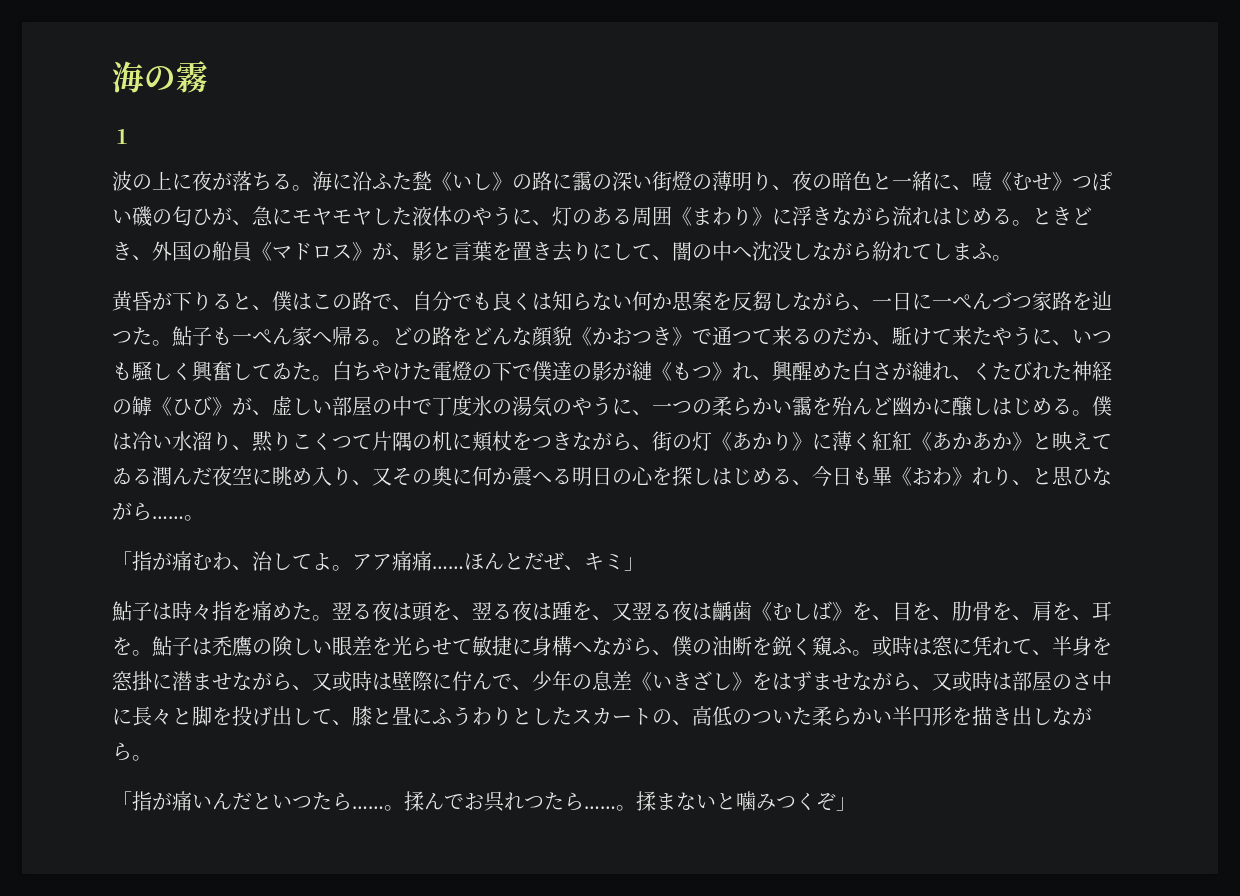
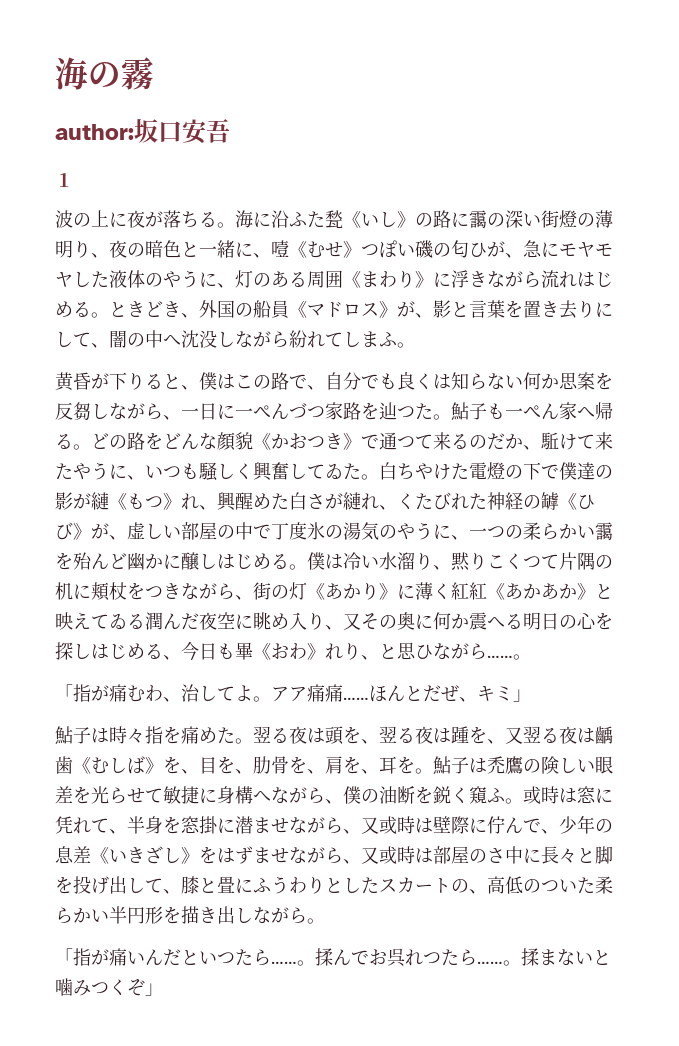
(208, 77) none -> [55,119,230,144] // author:坂口安吾

